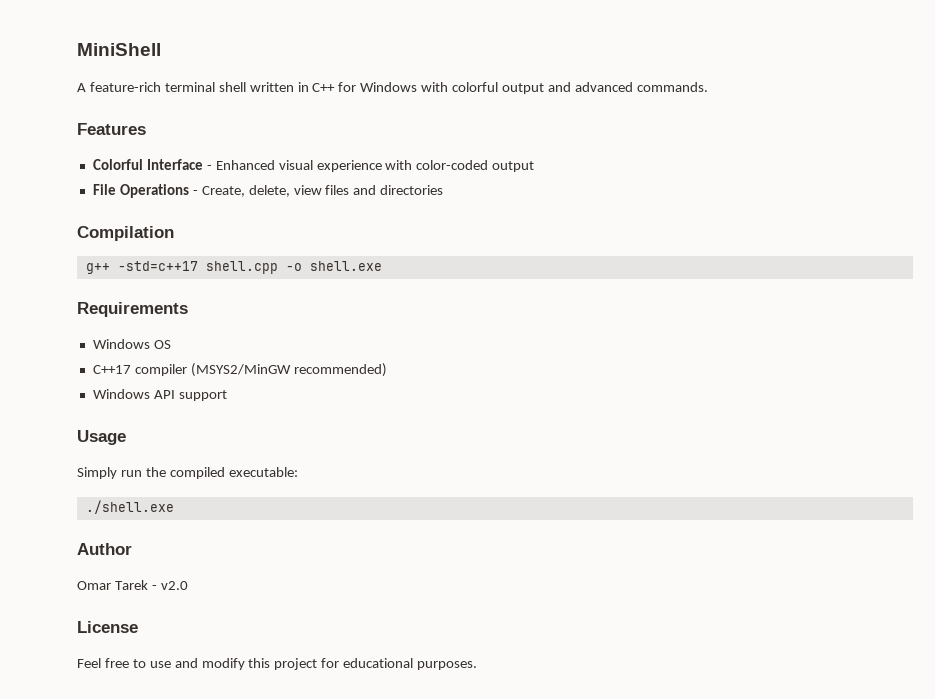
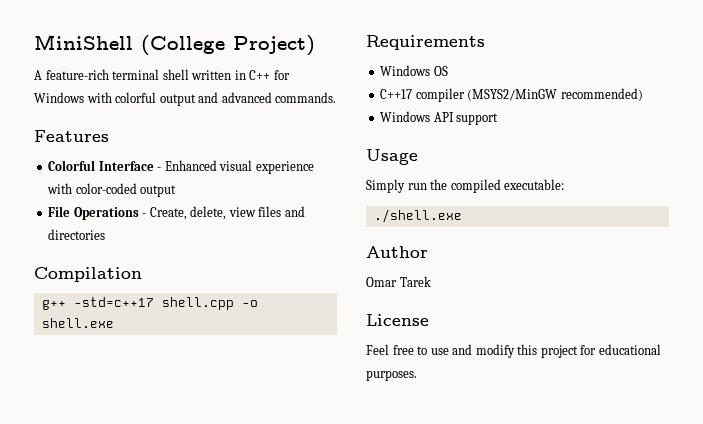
(161, 49) none -> [141,35,315,56] (College Project)
[151,581,188,590] - v2.0 -> (431, 281) none

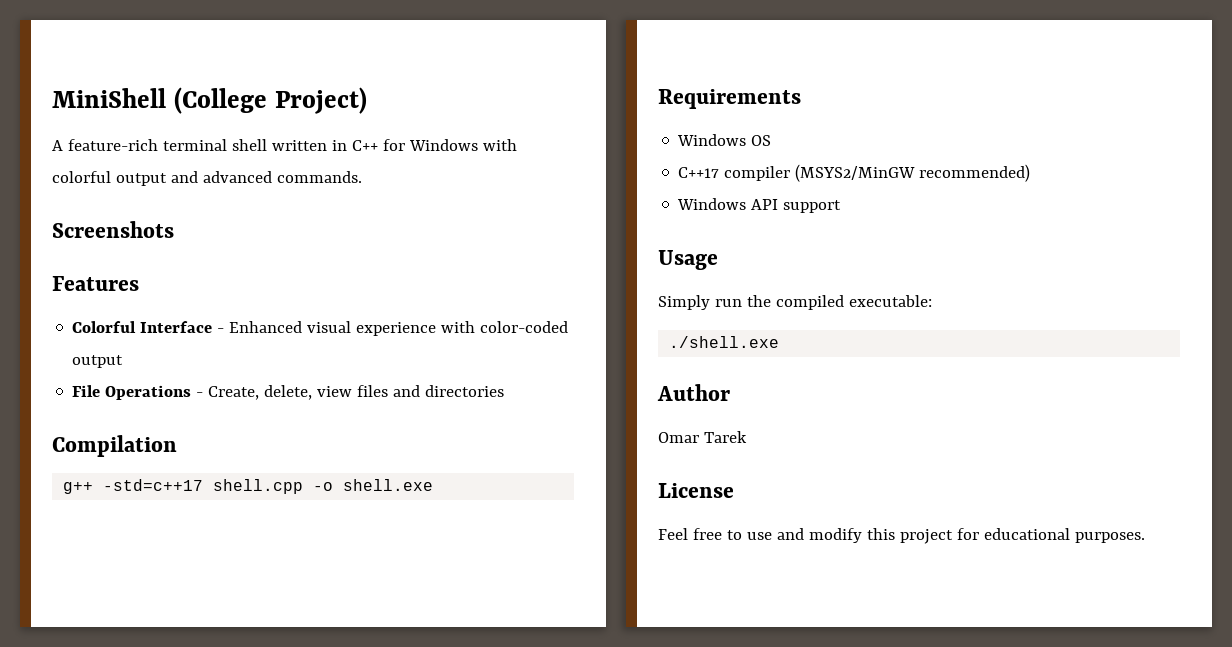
(337, 97) none -> [52,221,174,238] // Screenshots

